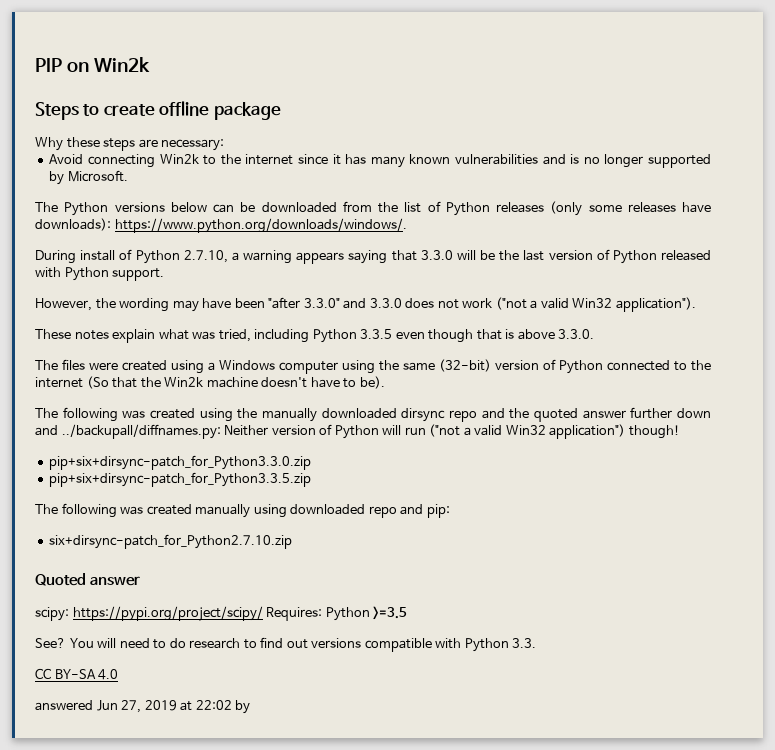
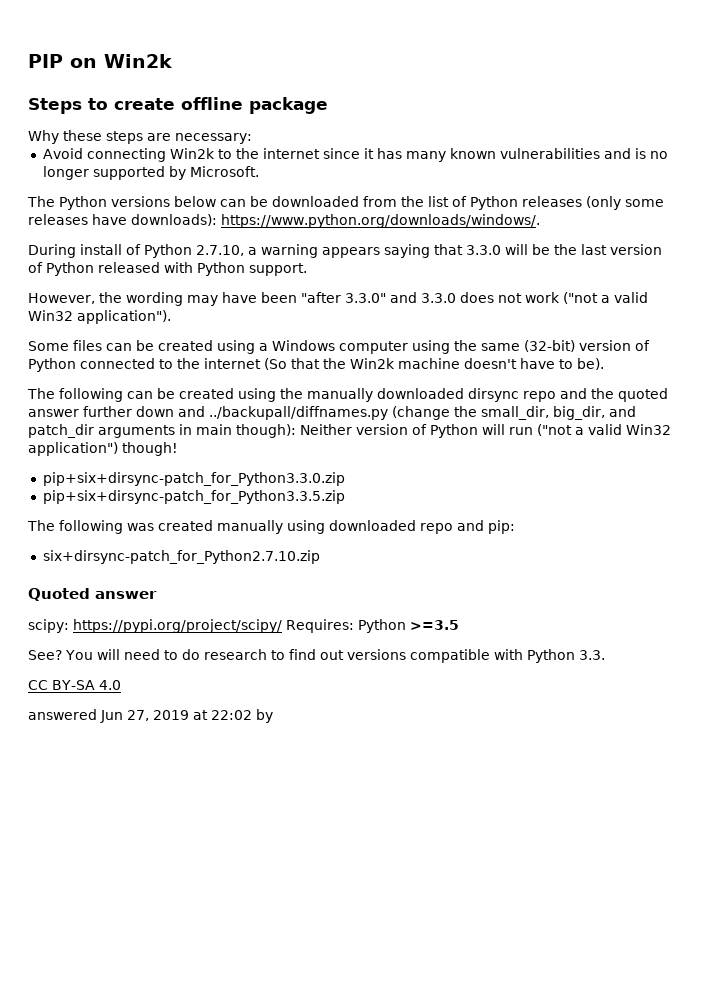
[35,329,595,343] [35,359,118,370] These notes explain what was tried, including Python 3.3.5 even though that is above 3.3.0. // The files were -> [28,340,154,351] Some files can be
[122,410,146,419] was -> [127,388,175,399] can be
[61,424,221,439] ../backupall/diffnames.py: -> [209,406,636,420] [28,424,296,438] ../backupall/diffnames.py (change the small_dir, big_dir, and patch_dir arguments in main though):

